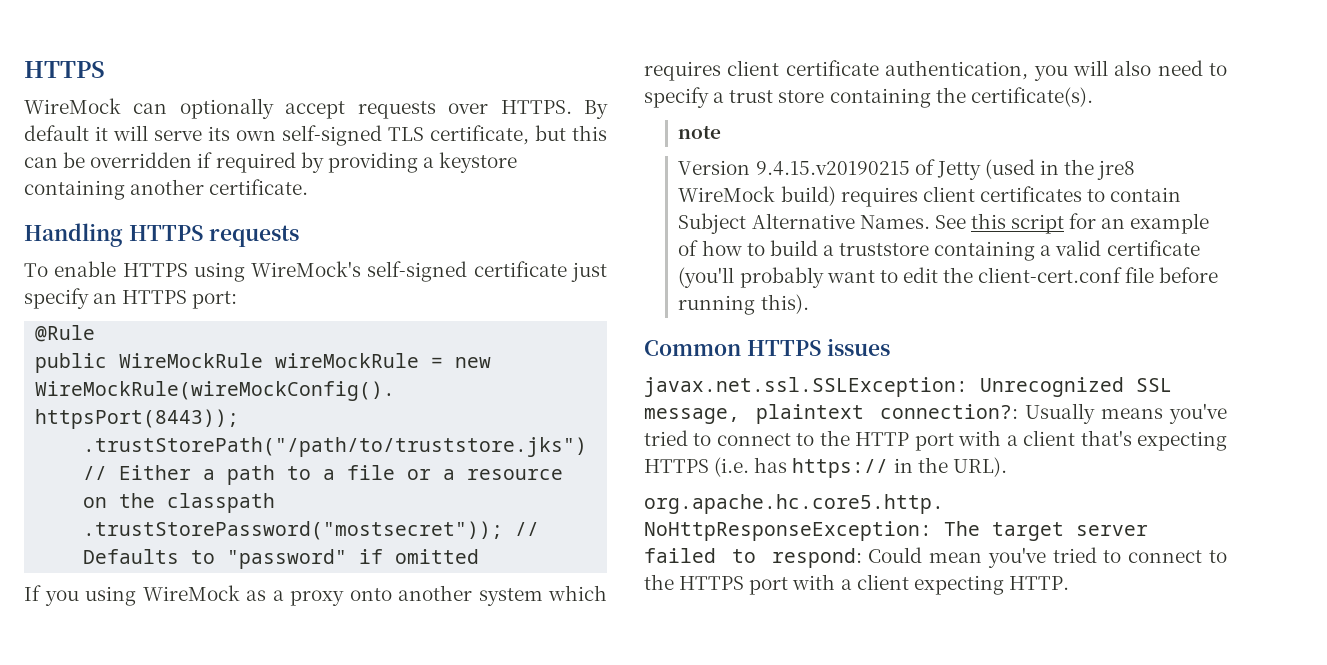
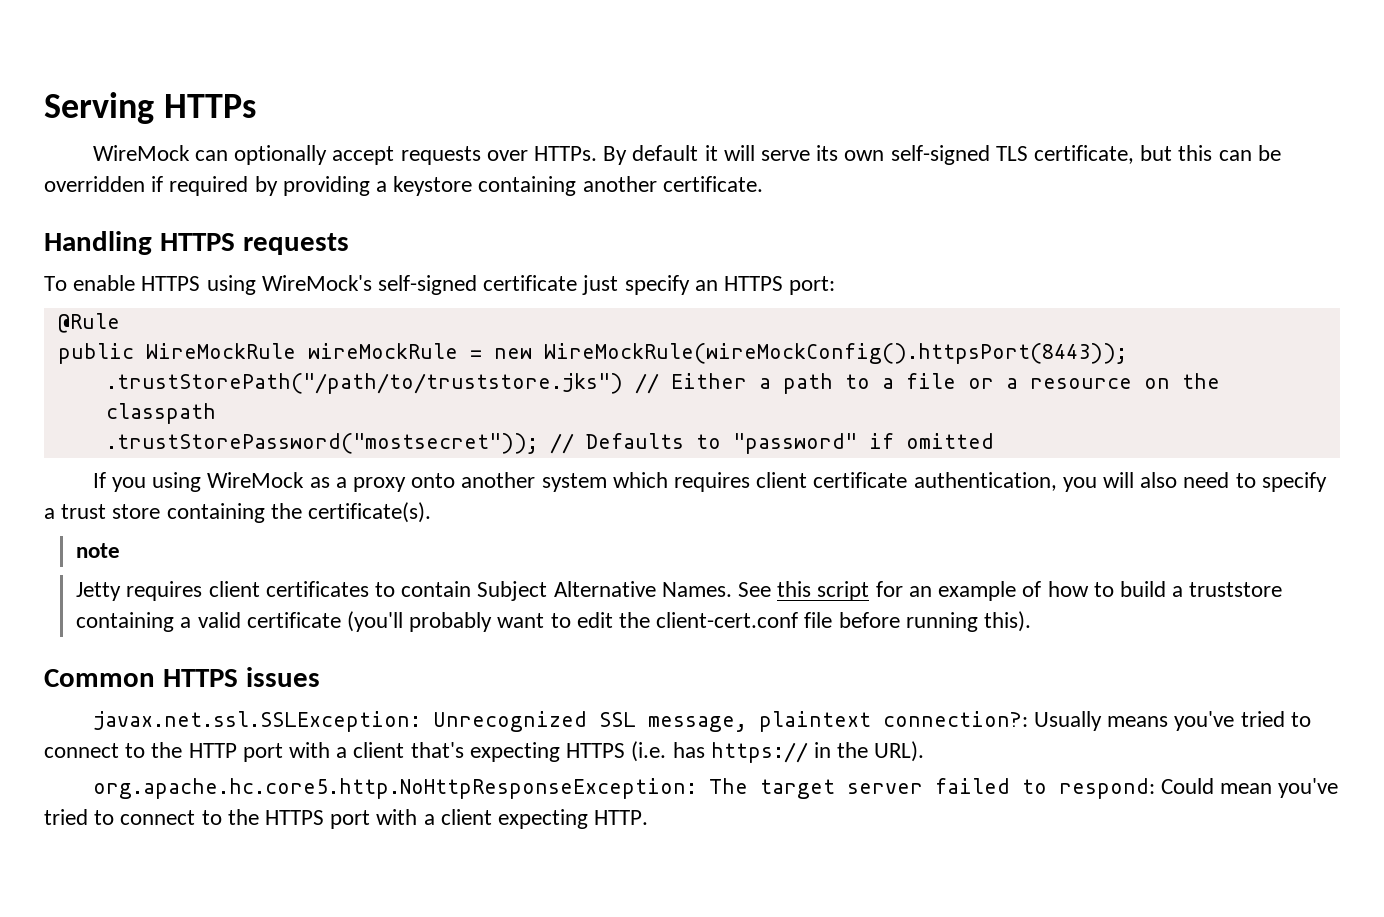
[24,61,105,78] HTTPS -> [44,92,256,124] Serving HTTPs
[500,100,572,114] HTTPS. -> [533,146,597,161] HTTPs.
[678,159,1136,180] [678,186,836,206] Version 9.4.15.v20190215 of Jetty (used in the jre8 WireMock build) -> [76,582,122,601] Jetty

